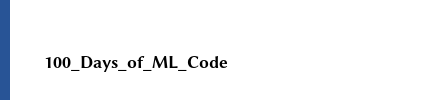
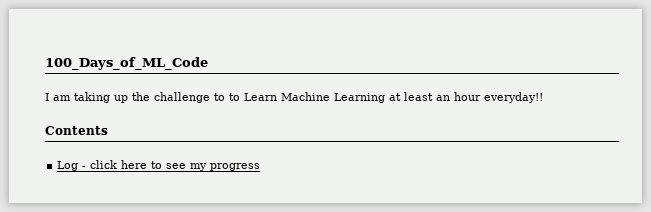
(228, 64) none -> [45,92,543,103] [45,126,108,135] [57,160,261,171] // I am taking up the challenge to to Learn Machine Learning at least an hour everyday!! // Contents // Log - click here to see my progress

